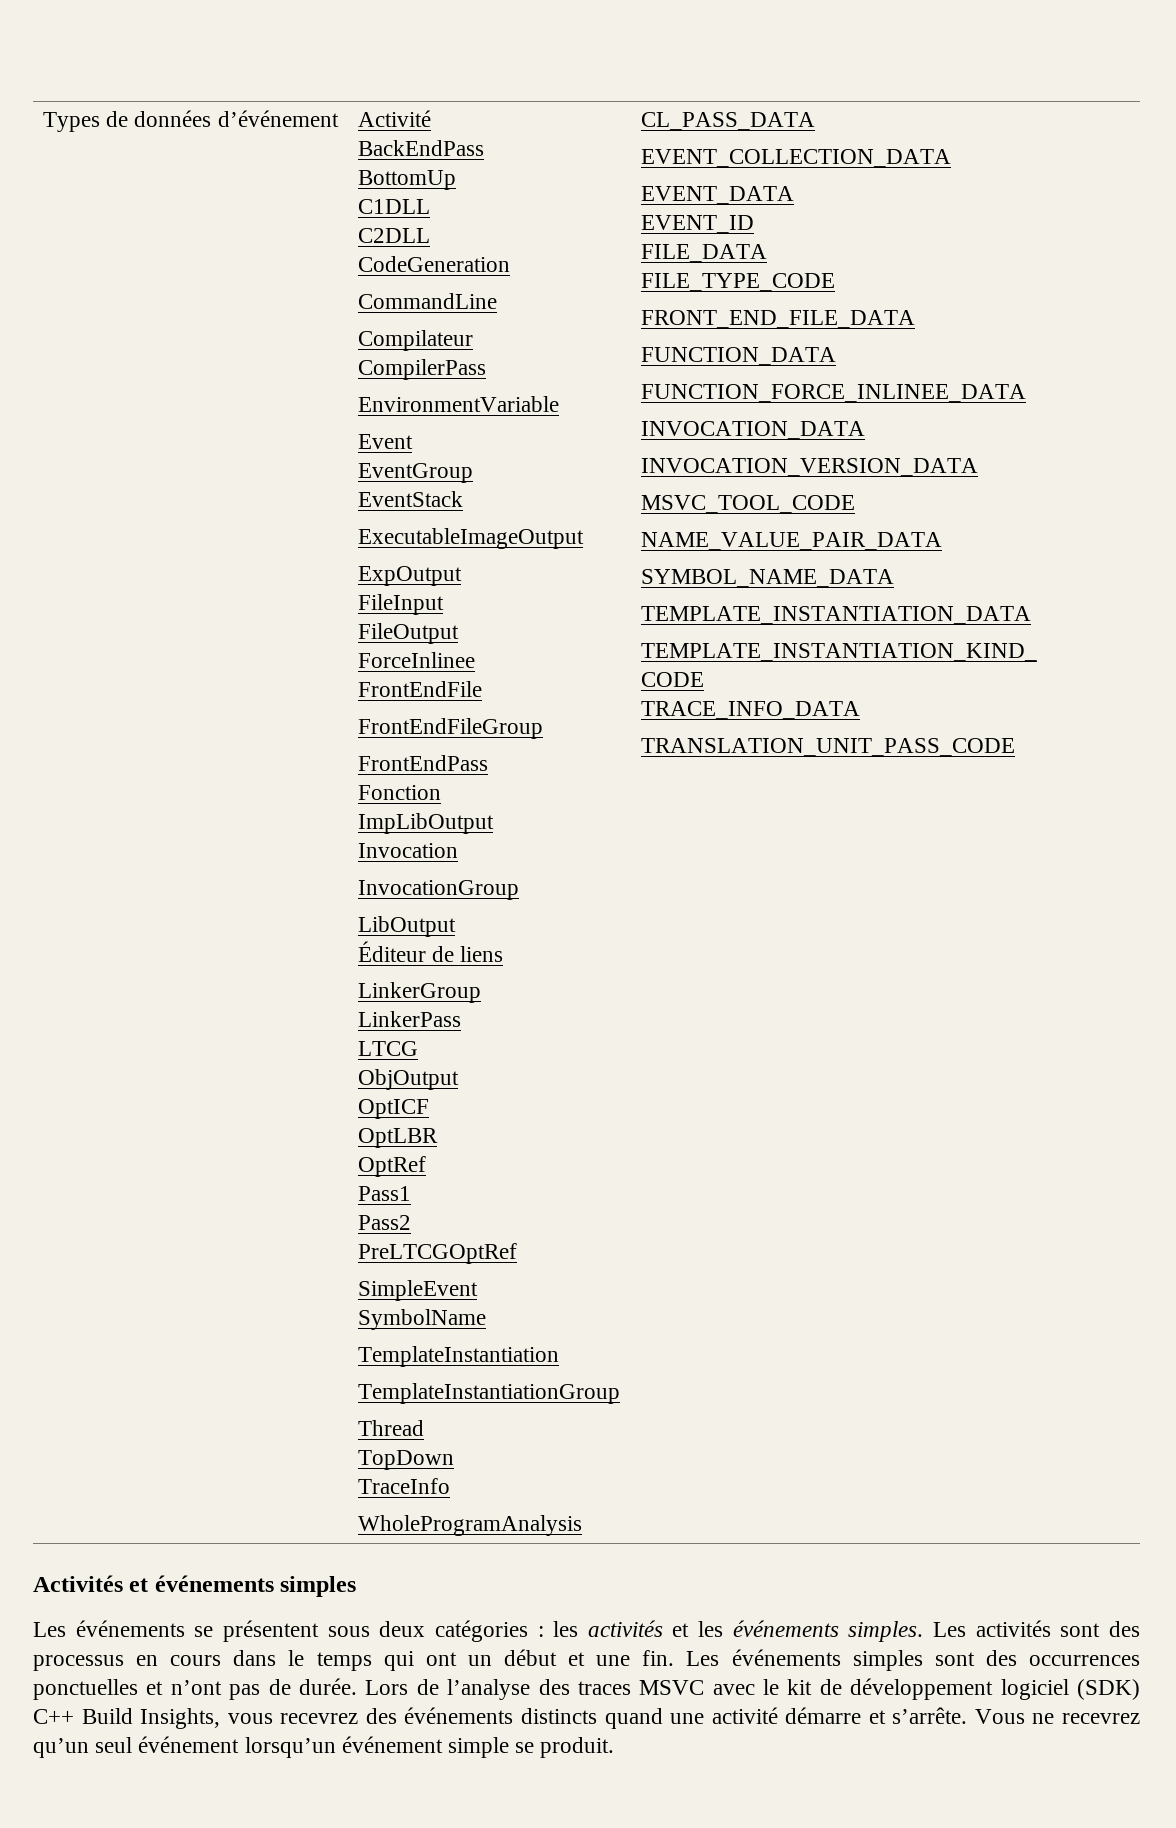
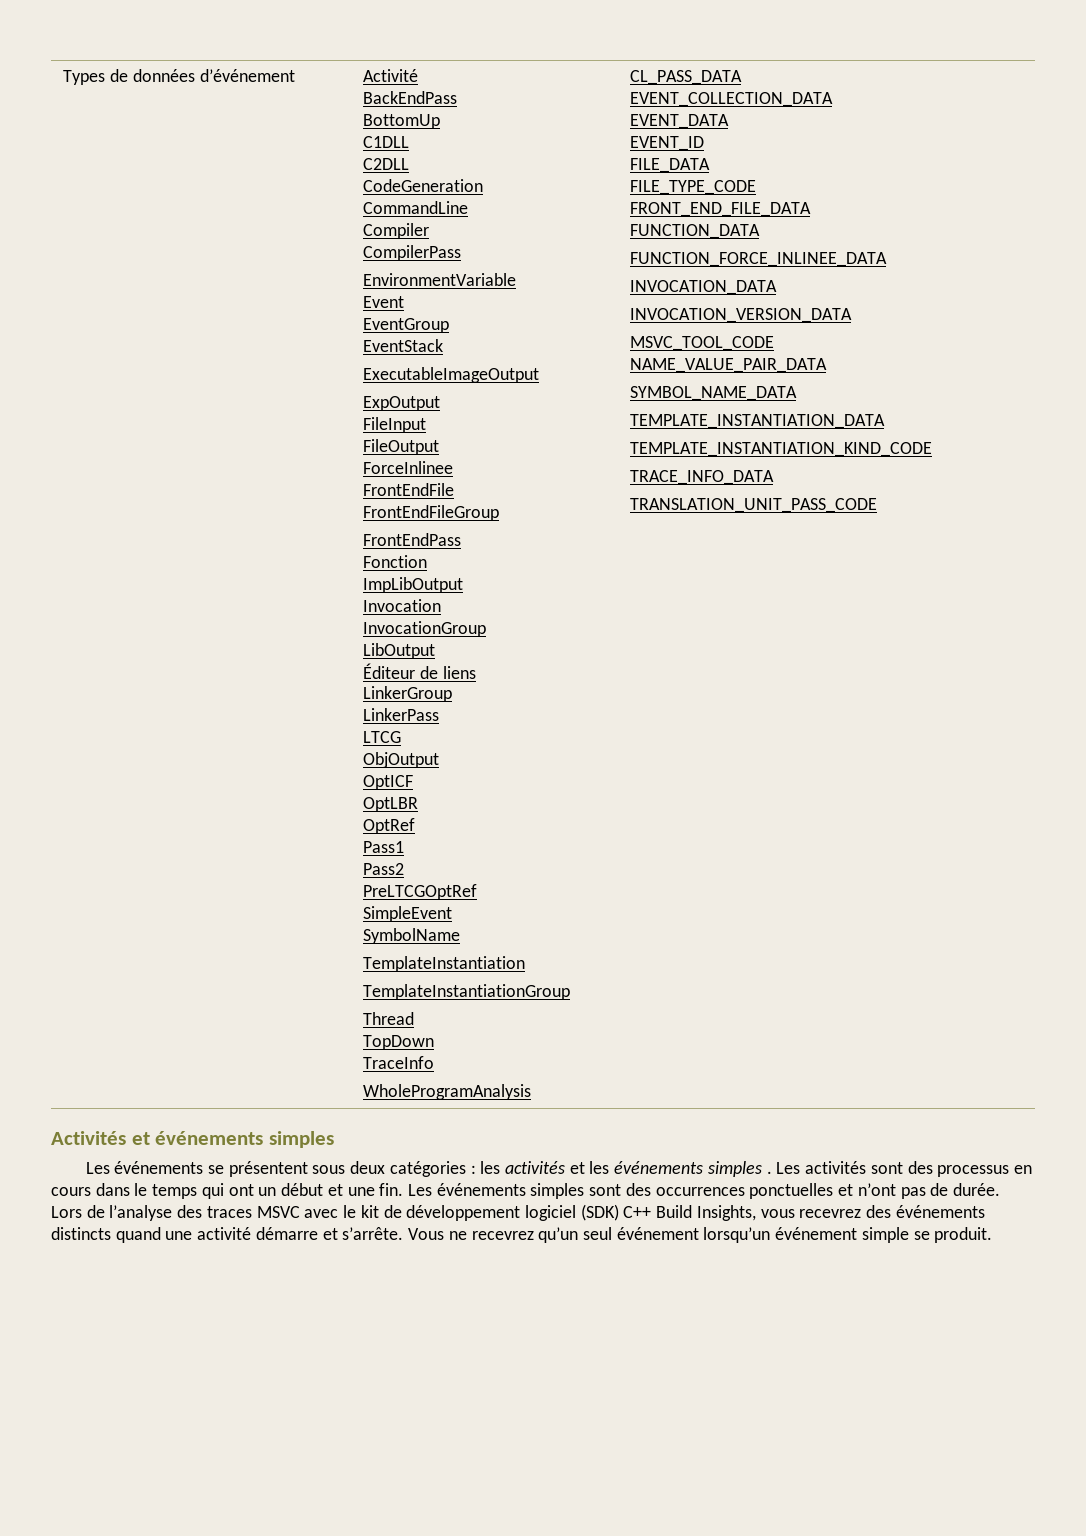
[358,330,474,351] Compilateur -> [363,223,430,239] Compiler
[848,1621,924,1642] simples. -> [707,1161,772,1177] simples .

